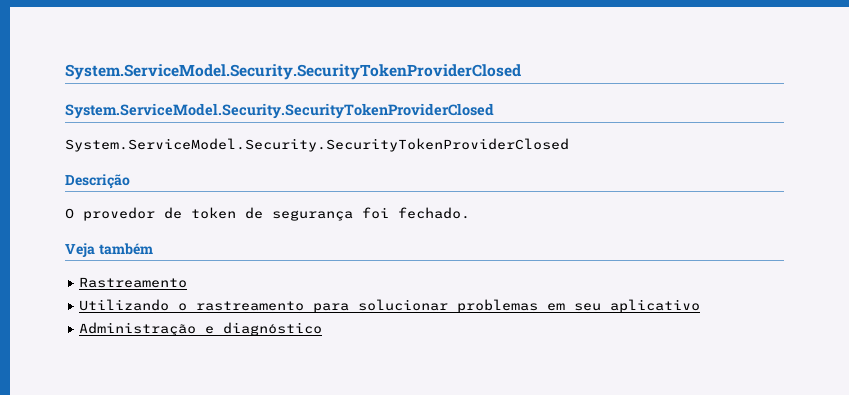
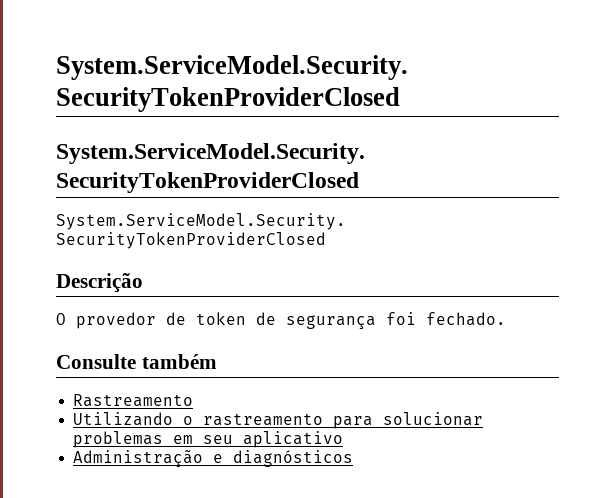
[65,243,95,257] Veja -> [56,354,136,369] Consulte
[223,322,323,336] diagnóstico -> [233,450,354,467] diagnósticos

